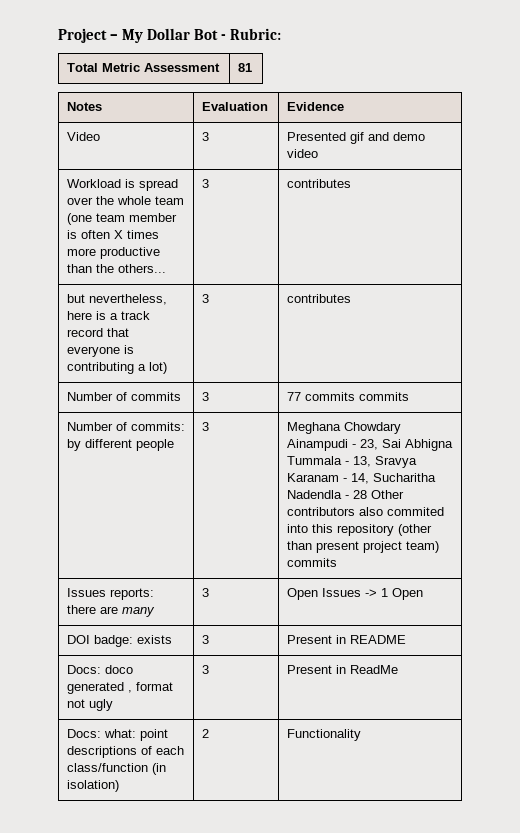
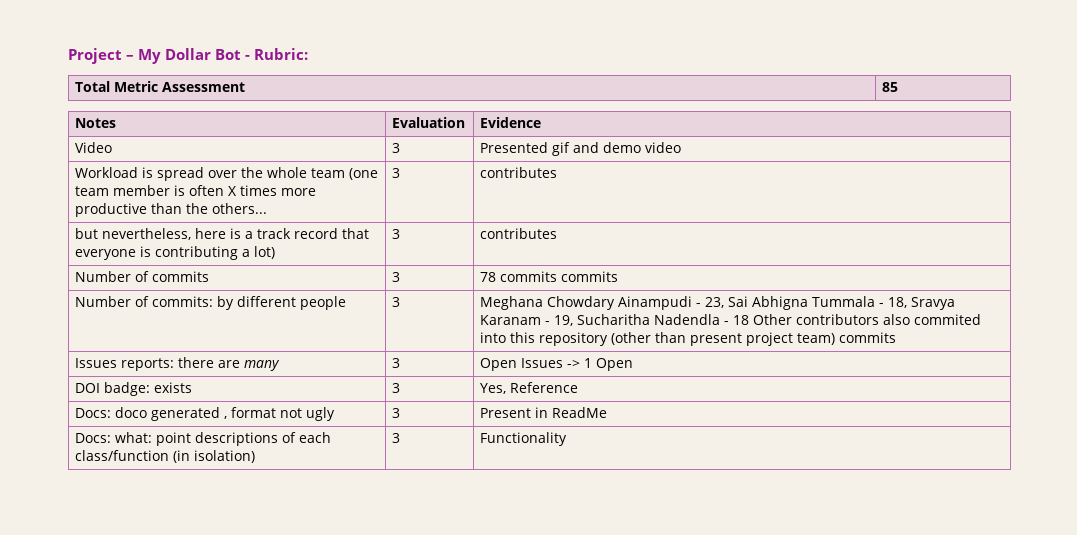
[237,63,252,72] 81 -> [882,82,899,92] 85
[286,392,301,401] 77 -> [480,272,497,282] 78
[352,456,371,467] 13, -> [888,297,908,308] 18,
[350,473,369,484] 14, -> [554,315,574,326] 19,
[352,490,367,499] 28 -> [733,315,750,325] 18
[286,635,406,644] Present in README -> [480,382,579,394] Yes, Reference
[201,729,209,738] 2 -> [392,433,401,443] 3

